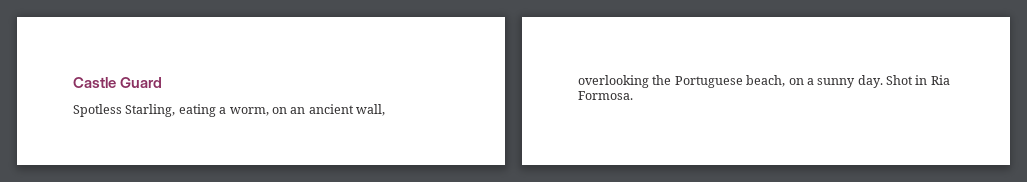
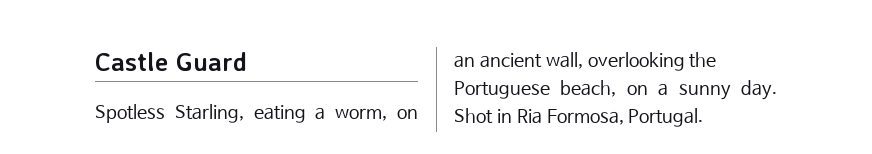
[578,91,633,100] Formosa. -> [546,108,704,127] Formosa, Portugal.

